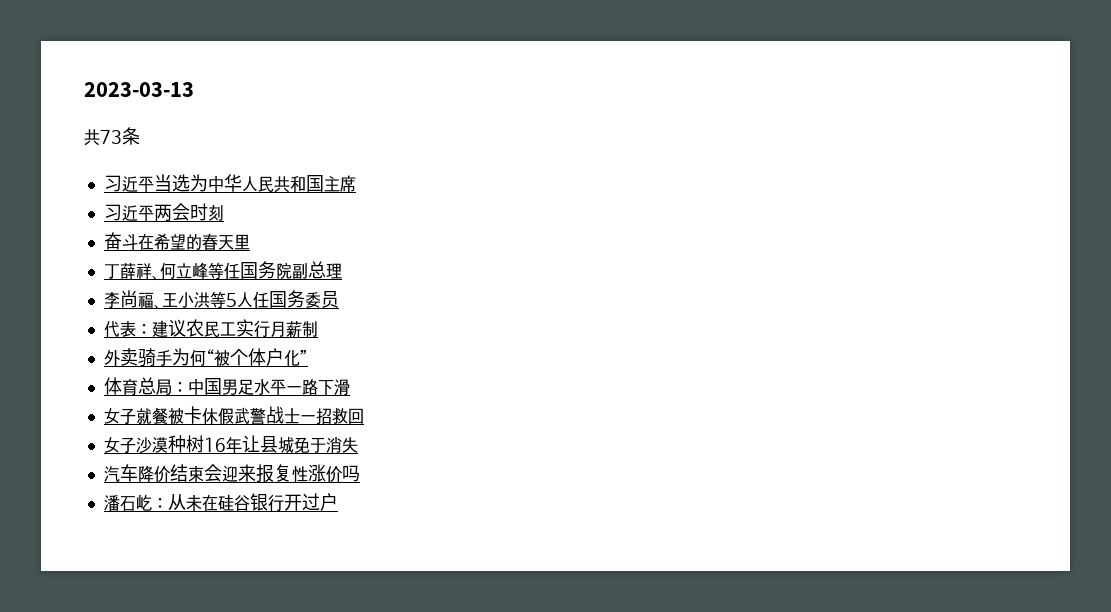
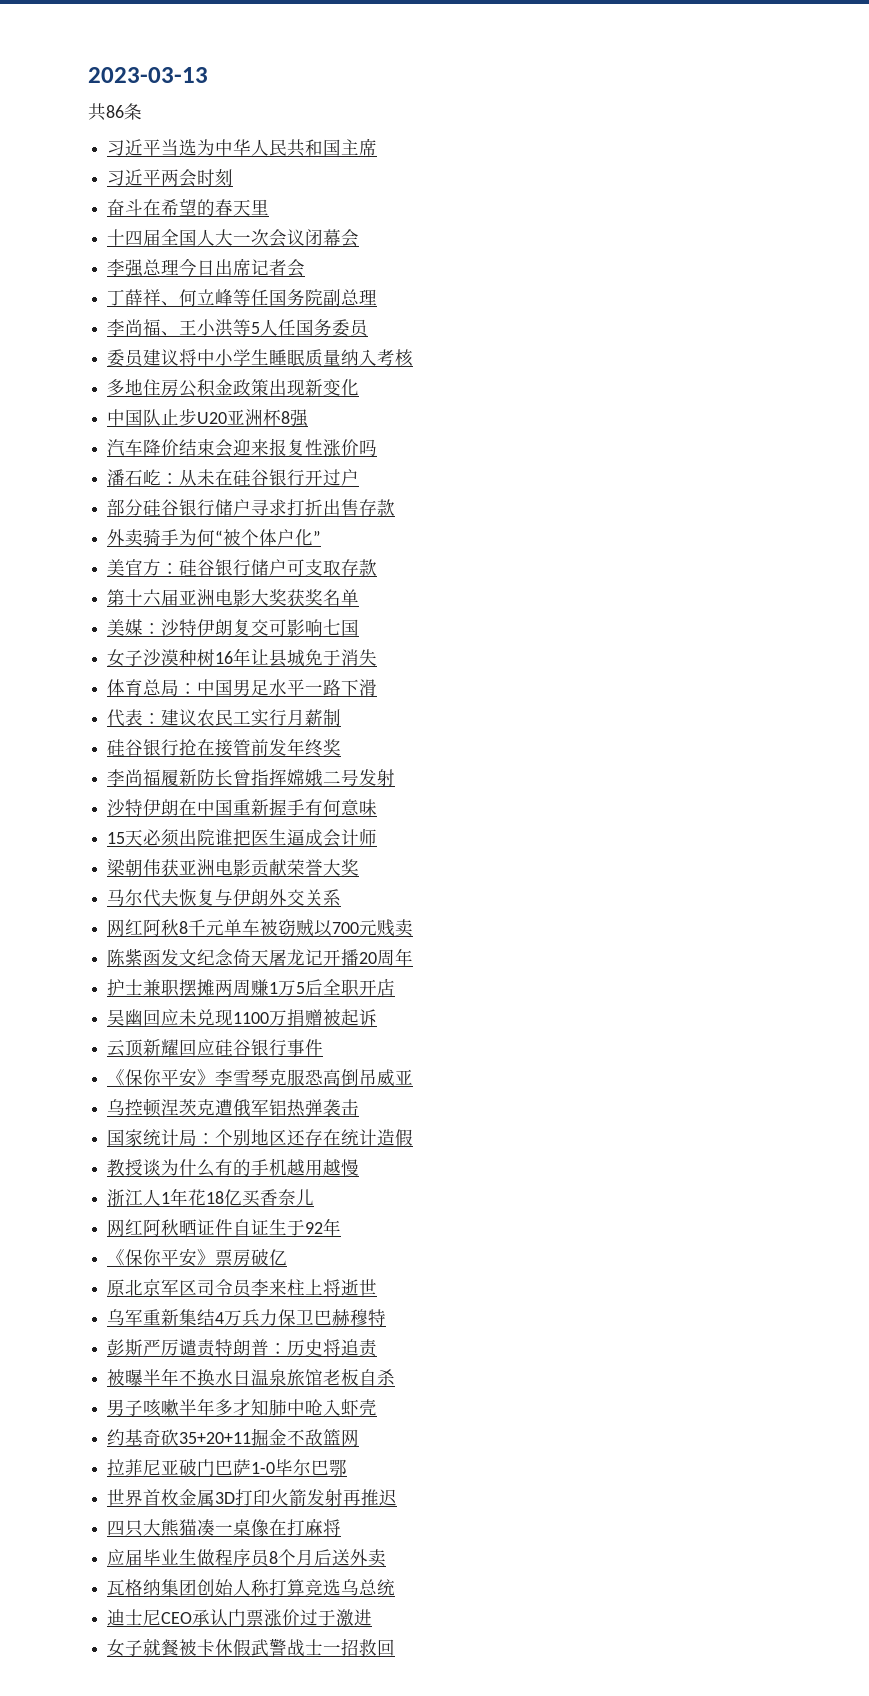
[100,130,122,144] 73 -> [106,105,124,118] 86
(250, 242) none -> [107,229,360,247] [107,258,306,277] // 十四届全国人大一次会议闭幕会 // 李强总理今日出席记者会
[103,319,318,338] [103,348,308,367] [103,377,350,396] [103,406,364,425] [103,435,358,454] 代表：建议农民工实行月薪制 // 外卖骑手为何“被个体户化” // 体育总局：中国男足水平一路下滑 // 女子就餐被卡休假武警战士一招救回 // 女子沙漠种树16年让县城免于消失 -> [107,349,414,367] [107,379,360,397] [107,408,309,427] 委员建议将中小学生睡眠质量纳入考核 // 多地住房公积金政策出现新变化 // 中国队止步U20亚洲杯8强
(338, 502) none -> [107,499,396,516] [107,529,322,547] [107,559,378,576] [107,589,360,606] [107,619,360,637] [107,648,378,667] [107,679,378,696] [107,709,342,727] [107,738,342,757] [107,768,396,787] [107,798,378,817] [107,828,378,847] [107,858,360,877] [107,889,342,907] [107,919,414,937] [107,948,414,966] [107,979,396,997] [107,1009,378,1027] [107,1039,324,1057] [107,1068,414,1087] [107,1098,360,1117] [107,1129,414,1147] [107,1158,360,1177] [107,1188,315,1207] [107,1218,342,1237] [107,1248,288,1267] [107,1279,378,1297] [107,1309,387,1327] [107,1339,379,1357] [107,1368,396,1386] [107,1398,378,1417] [107,1428,360,1447] [107,1458,348,1477] [107,1489,398,1506] [107,1519,342,1537] [107,1549,387,1567] [107,1579,396,1596] [107,1609,373,1627] [107,1638,396,1657] // 部分硅谷银行储户寻求打折出售存款 // 外卖骑手为何“被个体户化” // 美官方：硅谷银行储户可支取存款 // 第十六届亚洲电影大奖获奖名单 // 美媒：沙特伊朗复交可影响七国 // 女子沙漠种树16年让县城免于消失 // 体育总局：中国男足水平一路下滑 // 代表：建议农民工实行月薪制 // 硅谷银行抢在接管前发年终奖 // 李尚福履新防长曾指挥嫦娥二号发射 // 沙特伊朗在中国重新握手有何意味 // 15天必须出院谁把医生逼成会计师 // 梁朝伟获亚洲电影贡献荣誉大奖 // 马尔代夫恢复与伊朗外交关系 // 网红阿秋8千元单车被窃贼以700元贱卖 // 陈紫函发文纪念倚天屠龙记开播20周年 // 护士兼职摆摊两周赚1万5后全职开店 // 吴幽回应未兑现1100万捐赠被起诉 // 云顶新耀回应硅谷银行事件 // 《保你平安》李雪琴克服恐高倒吊威亚 // 乌控顿涅茨克遭俄军铝热弹袭击 // 国家统计局：个别地区还存在统计造假 // 教授谈为什么有的手机越用越慢 // 浙江人1年花18亿买香奈儿 // 网红阿秋晒证件自证生于92年 // 《保你平安》票房破亿 // 原北京军区司令员李来柱上将逝世 // 乌军重新集结4万兵力保卫巴赫穆特 // 彭斯严厉谴责特朗普：历史将追责 // 被曝半年不换水日温泉旅馆老板自杀 // 男子咳嗽半年多才知肺中呛入虾壳 // 约基奇砍35+20+11掘金不敌篮网 // 拉菲尼亚破门巴萨1-0毕尔巴鄂 // 世界首枚金属3D打印火箭发射再推迟 // 四只大熊猫凑一桌像在打麻将 // 应届毕业生做程序员8个月后送外卖 // 瓦格纳集团创始人称打算竞选乌总统 // 迪士尼CEO承认门票涨价过于激进 // 女子就餐被卡休假武警战士一招救回

